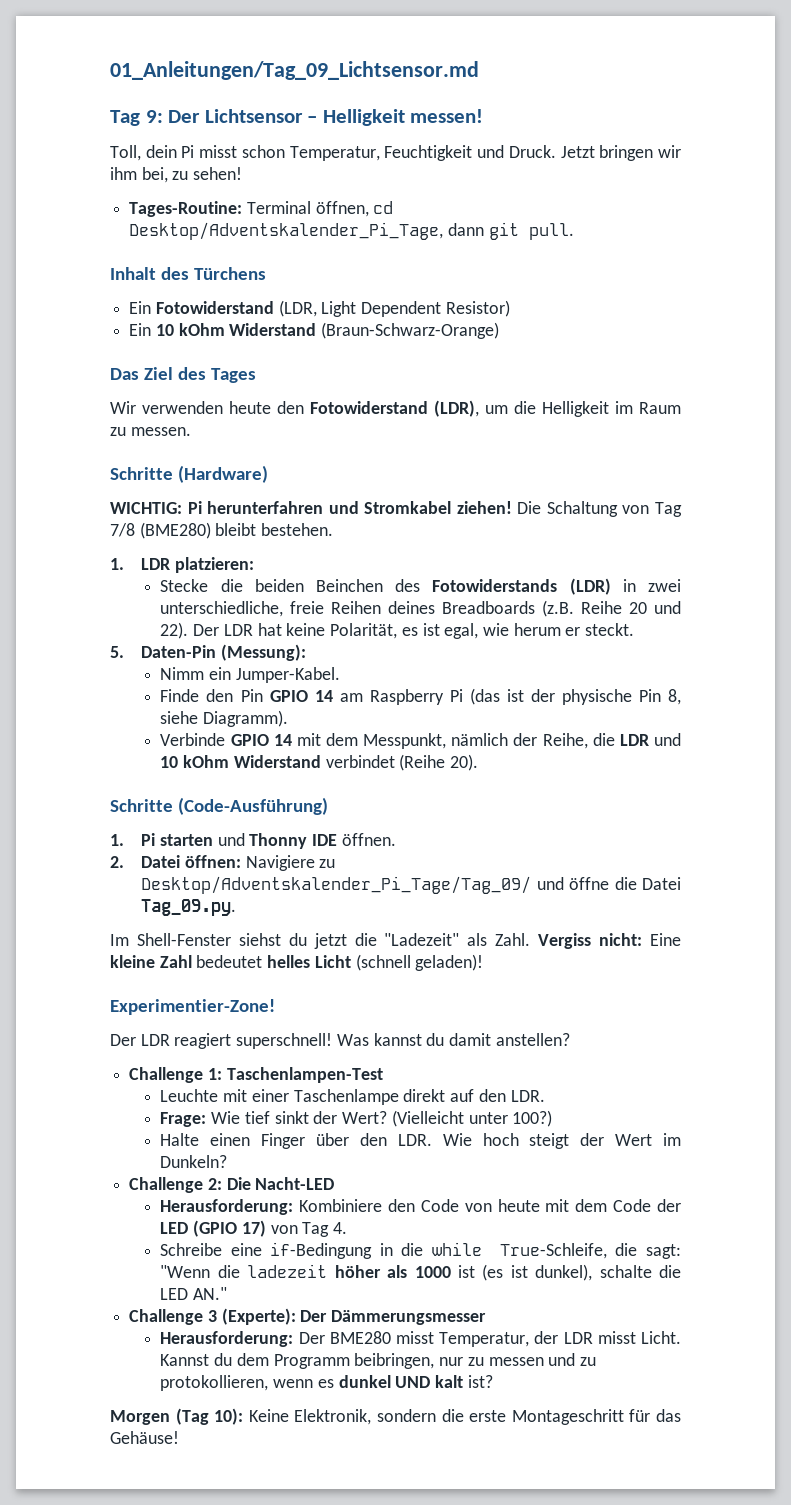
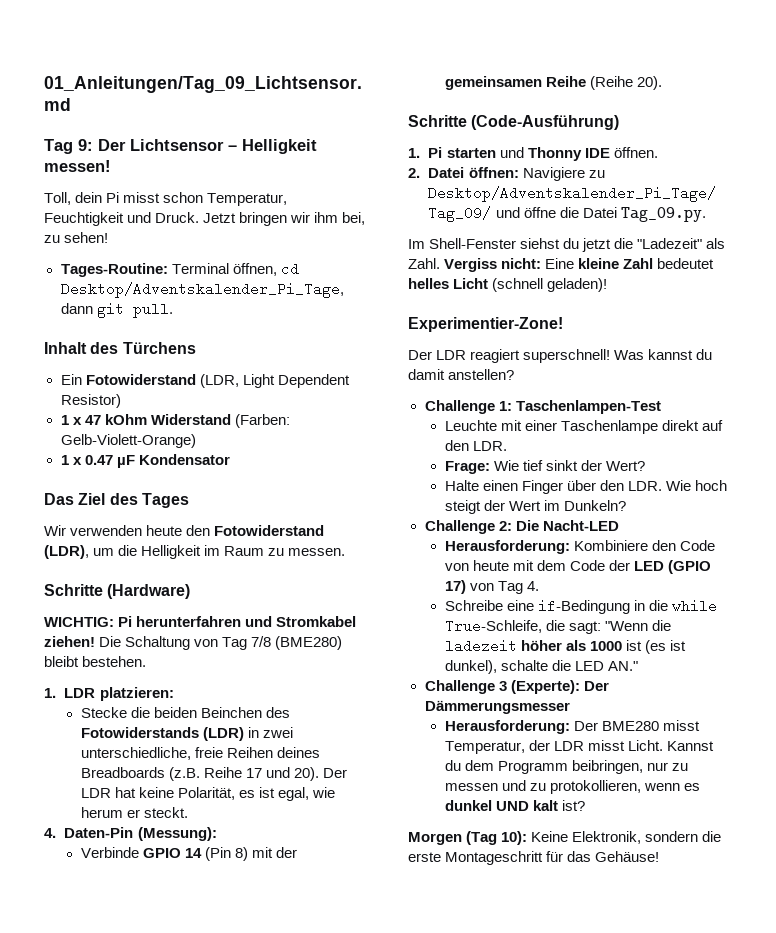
[129,322,500,339] Ein 10 kOhm Widerstand (Braun-Schwarz-Orange) -> [60,414,290,428] [60,434,196,448] [60,454,230,468] 1 x 47 kOhm Widerstand (Farben: Gelb-Violett-Orange) // 1 x 0.47 µF Kondensator
[629,601,681,614] [160,622,189,639] 20 und 22). -> [246,767,320,781] 17 und 20).
[110,646,124,658] 5. -> [44,828,56,838] 4.
[160,667,340,683] [160,688,681,705] [160,710,289,727] [160,733,681,749] [160,755,395,768] Nimm ein Jumper-Kabel. // Finde den Pin GPIO 14 am Raspberry Pi (das ist der physische Pin 8, siehe Diagramm). // Verbinde GPIO 14 mit dem Messpunkt, nämlich der Reihe, die LDR und 10 kOhm Widerstand verbindet -> [80,847,298,861] [444,76,587,90] Verbinde GPIO 14 (Pin 8) mit der gemeinsamen Reihe
[391,1110,553,1127] (Vielleicht unter 100?) -> (646, 466) none

